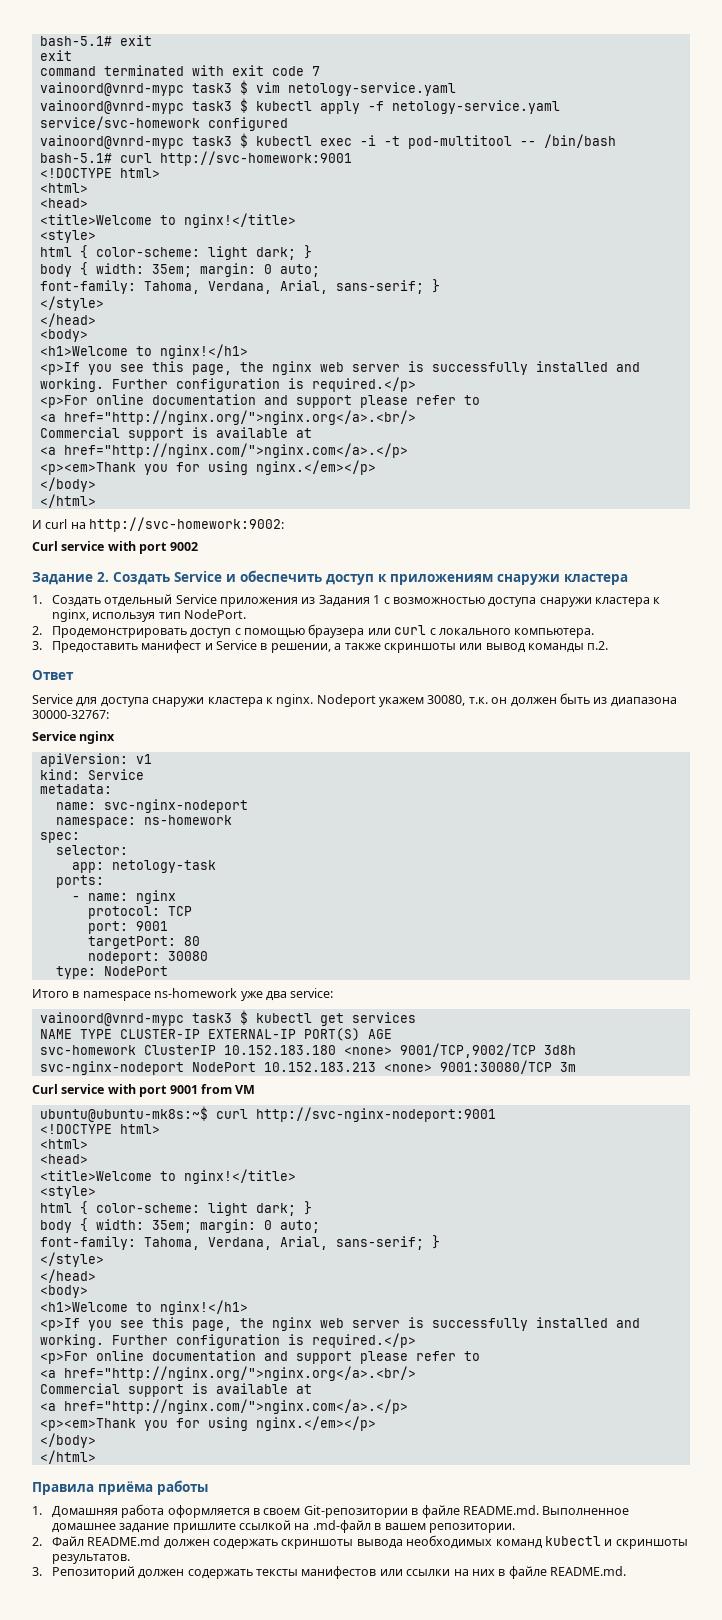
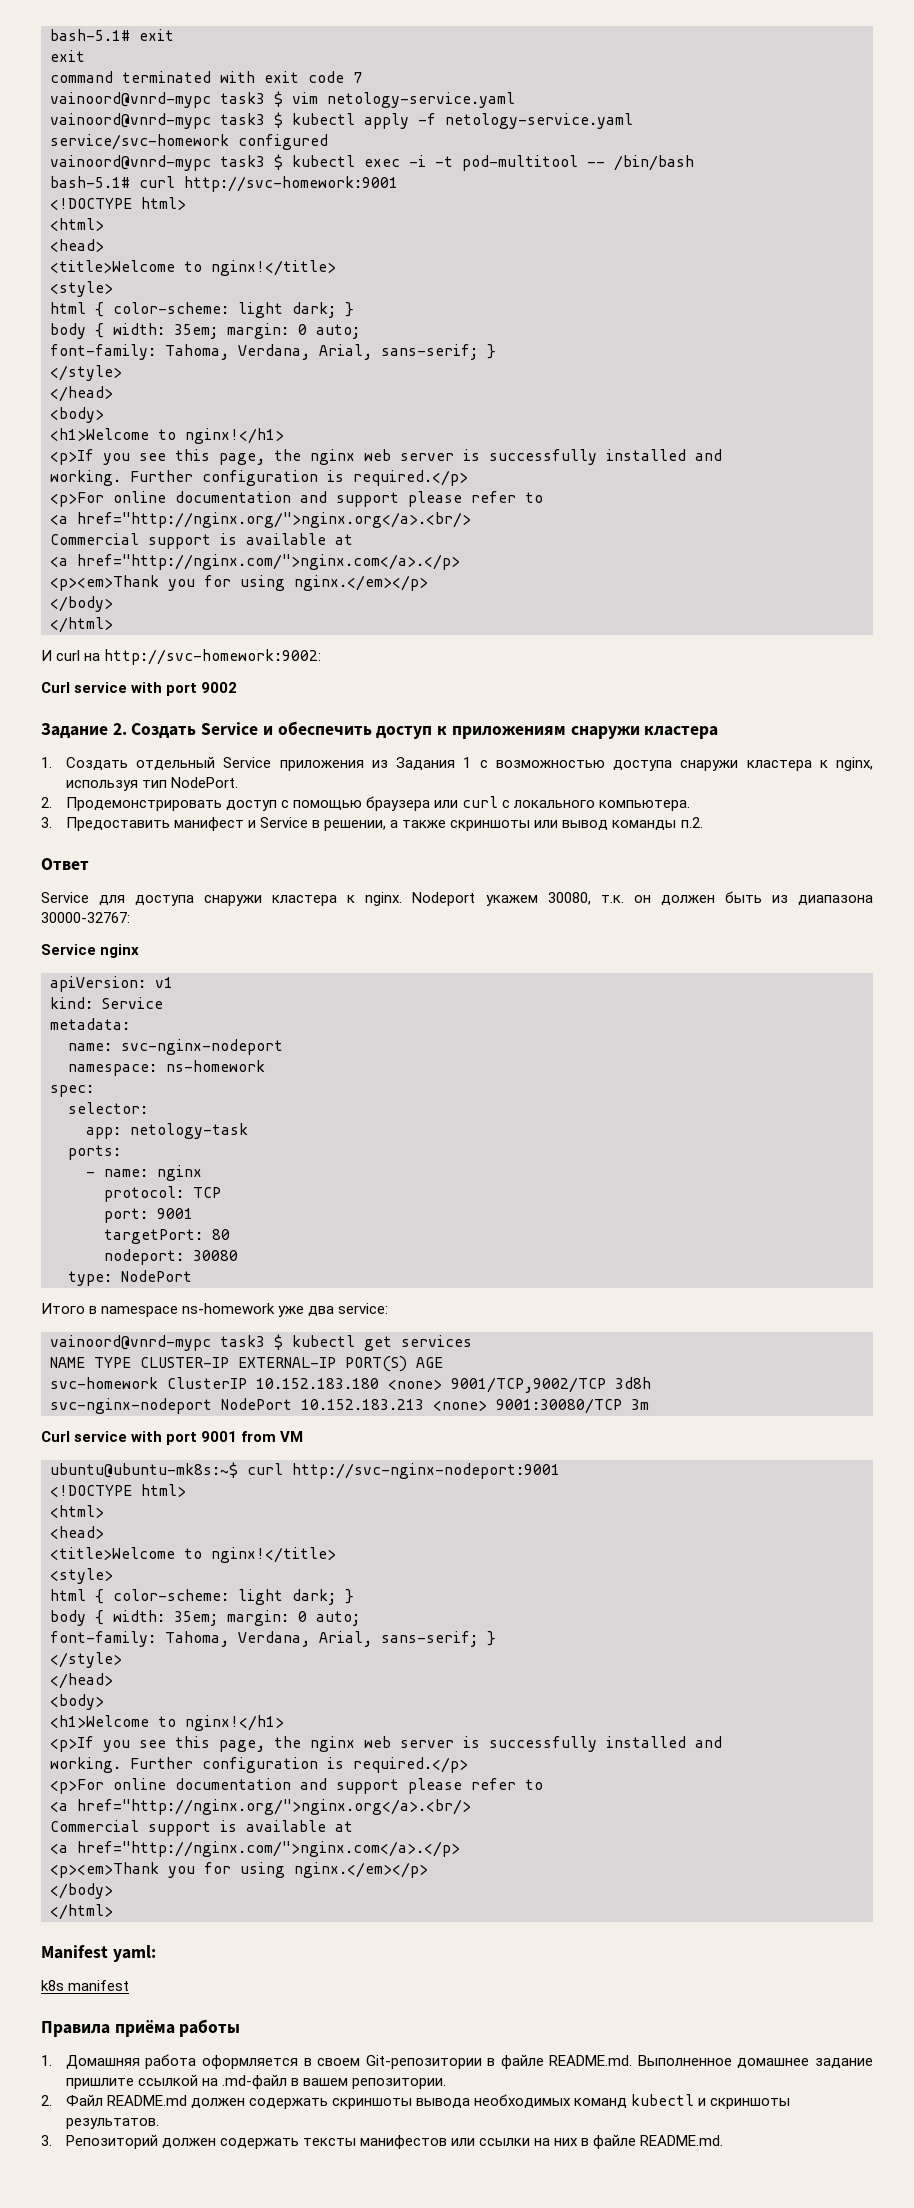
(96, 1457) none -> [41,1945,156,1962] [41,1980,130,1991] // Manifest yaml: // k8s manifest

